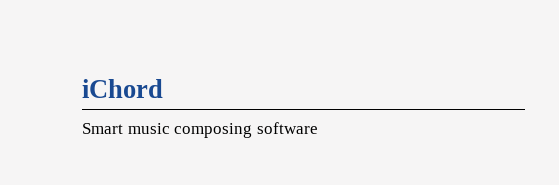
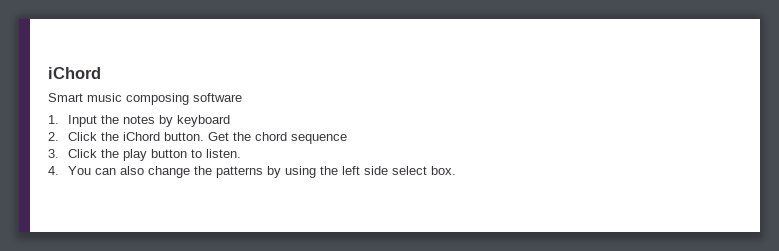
(318, 128) none -> [48,115,231,127] [48,132,348,144] [48,149,242,161] [48,166,457,178] // 1. Input the notes by keyboard // 2. Click the iChord button. Get the chord sequence // 3. Click the play button to listen. // 4. You can also change the patterns by using the left side select box.

